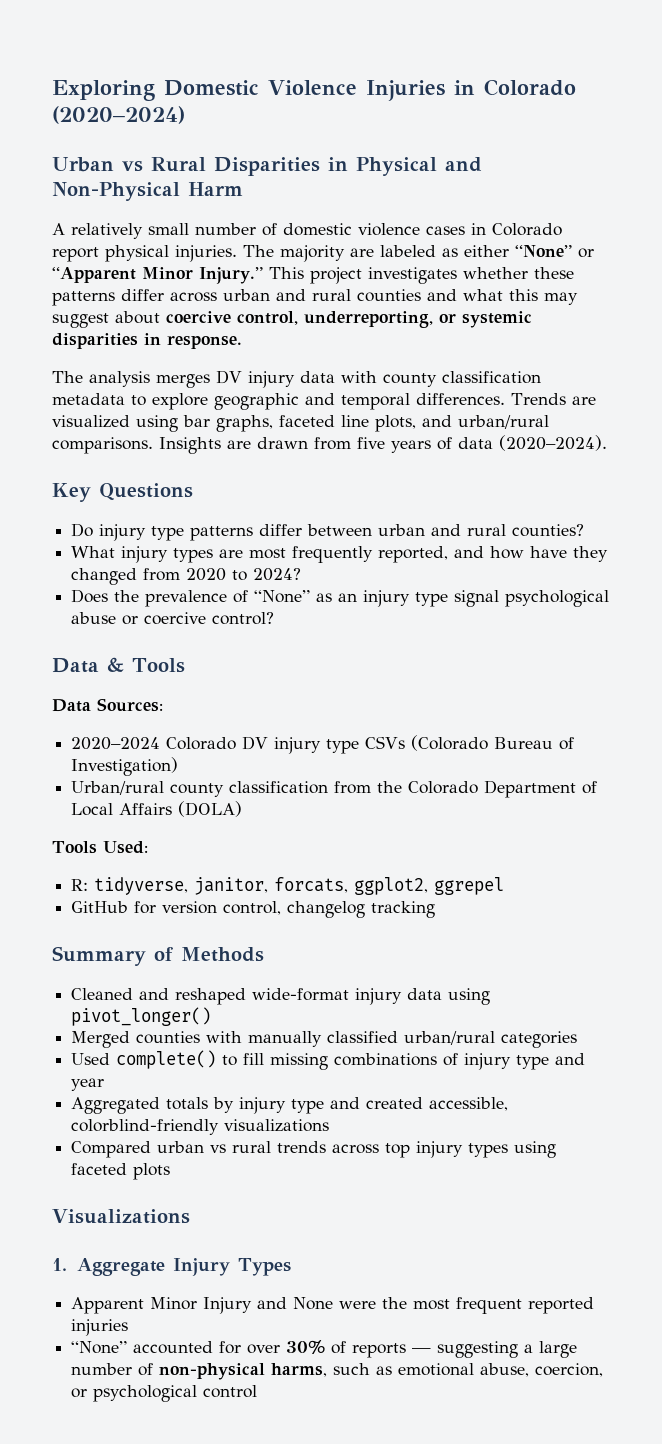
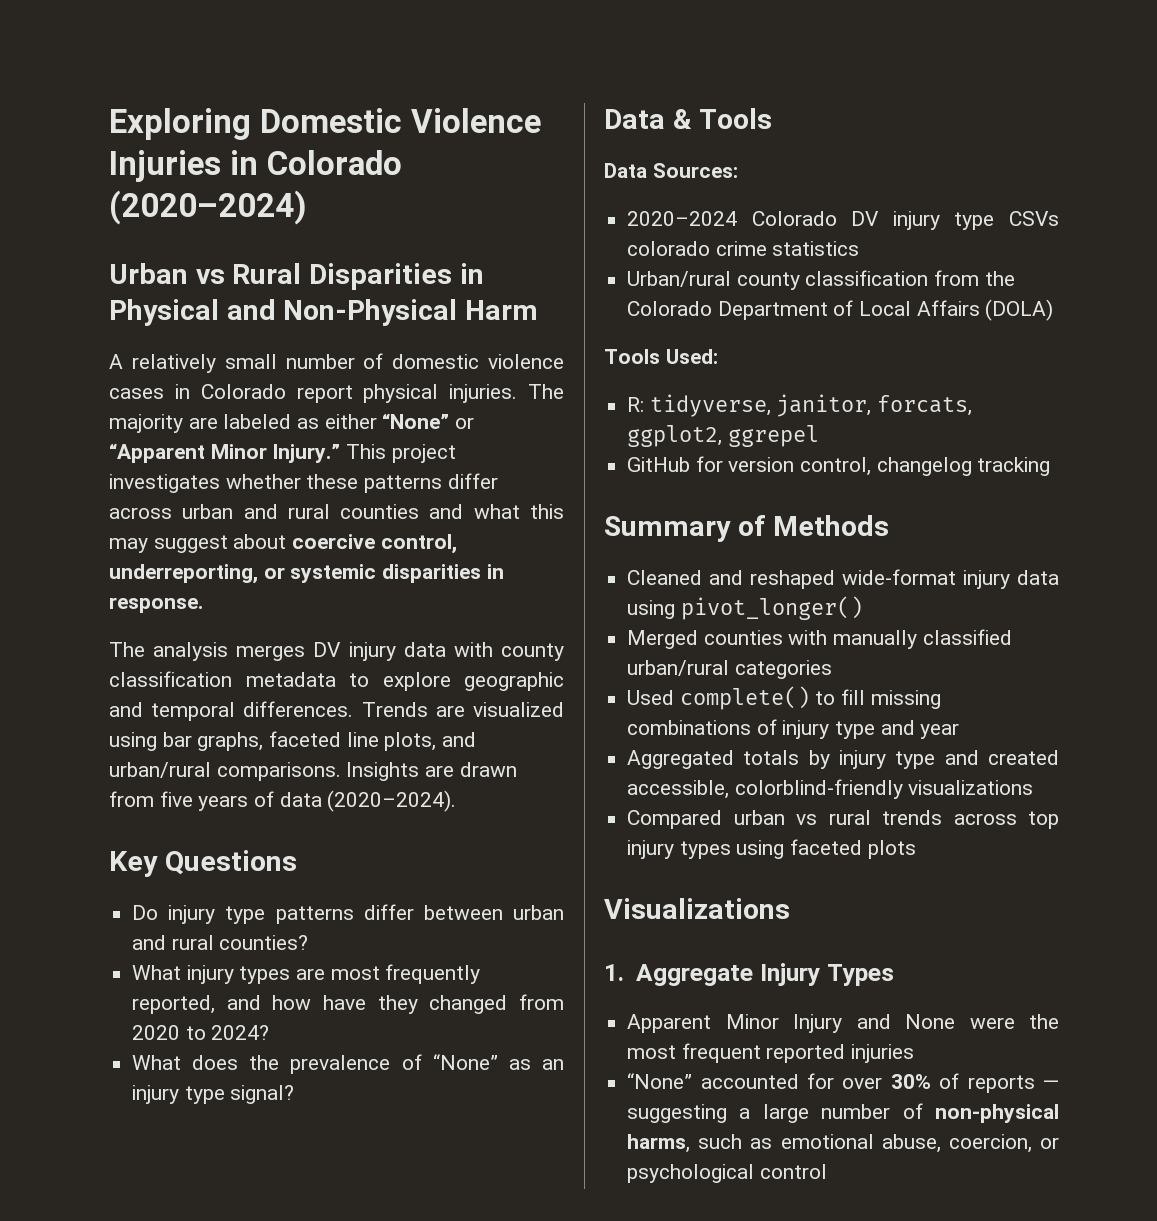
[71,589,109,603] Does -> [132,1055,239,1070] What does
[454,590,610,607] [71,612,275,625] signal psychological abuse or coercive control? -> [230,1085,295,1104] signal?
[411,735,575,751] [71,757,179,776] (Colorado Bureau of Investigation) -> [627,241,860,256] colorado crime statistics

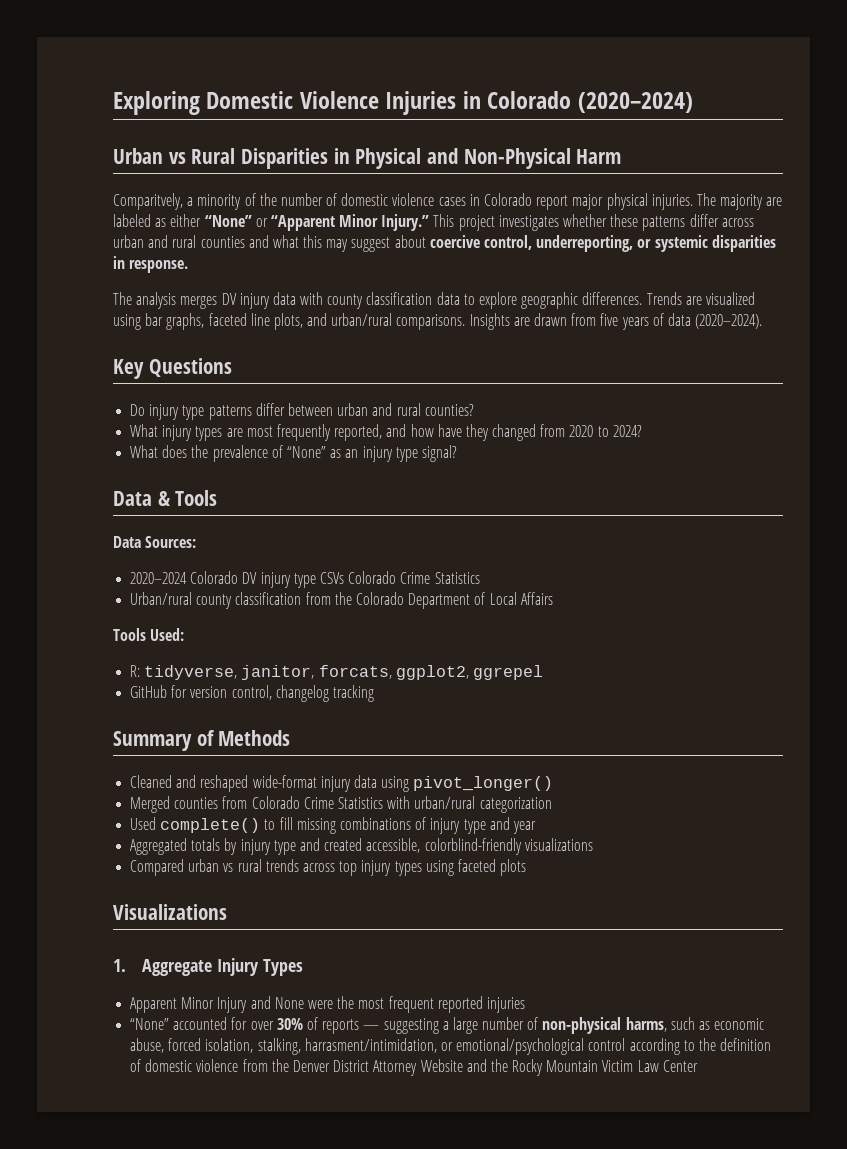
[109,354,277,373] A relatively small -> [113,193,277,210] Comparitvely, a minority of the
(353, 394) none -> [572,194,604,210] major
[245,672,336,687] metadata -> [436,292,460,305] data
[109,702,236,721] and temporal -> (579, 300) none
[627,241,860,256] colorado crime statistics -> [348,571,480,584] Colorado Crime Statistics
[985,299,1054,321] (DOLA) -> (553, 598) none
[788,629,1012,649] [627,660,832,679] with manually classified urban/rural categories -> [222,796,552,813] from Colorado Crime Statistics with urban/rural categorization
[780,1134,1059,1153] [627,1164,827,1183] emotional abuse, coercion, or psychological control -> [714,1018,765,1030] [130,1038,772,1055] [130,1059,698,1076] economic abuse, forced isolation, stalking, harrasment/intimidation, or emotional/psychological control according to the definition of domestic violence from the Denver District Attorney Website and the Rocky Mountain Victim Law Center

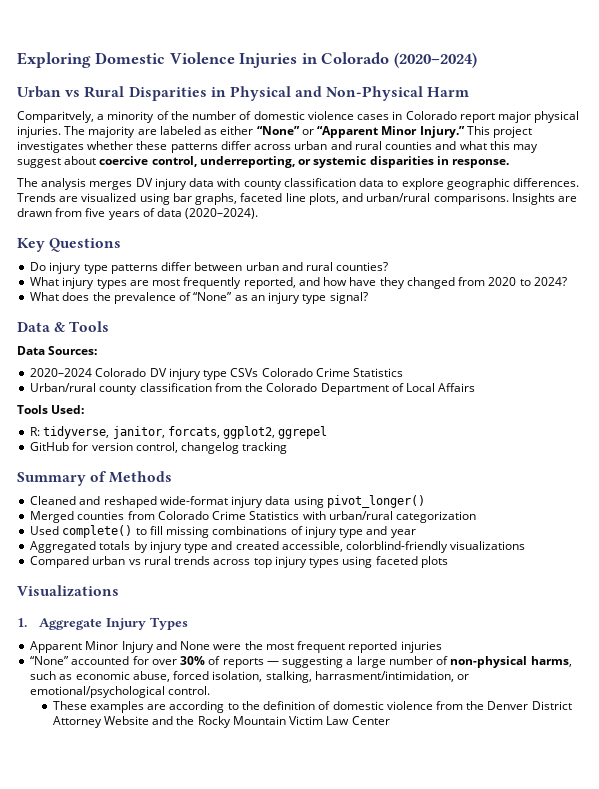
[588,1038,626,1051] control -> [168,686,211,695] [52,701,167,713] control. // These examples are

